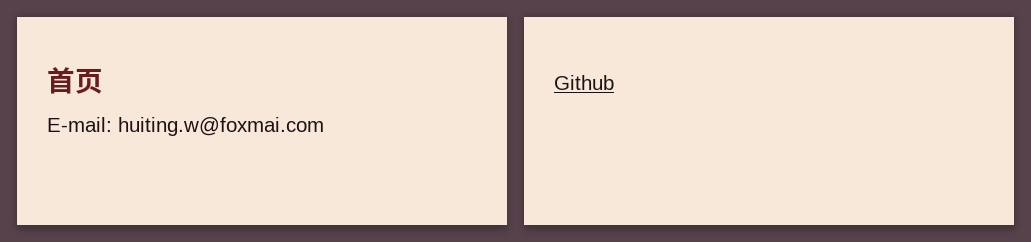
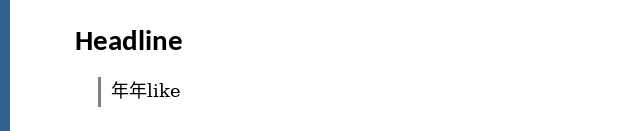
[47,67,103,94] [47,117,324,136] [554,75,614,90] 首页 // E-mail: huiting.w@foxmai.com // Github -> [75,30,183,50] [110,81,181,99] Headline // 年年like

